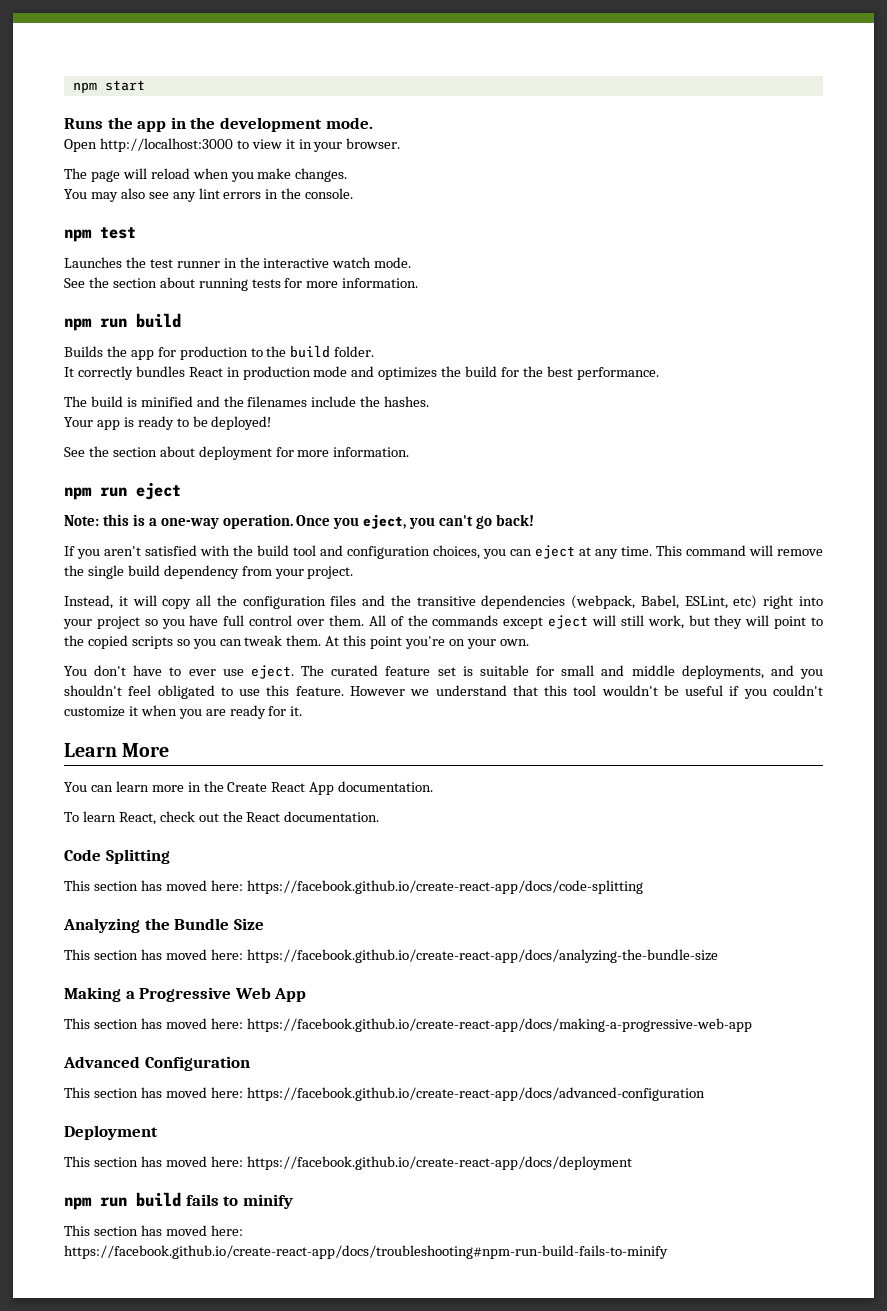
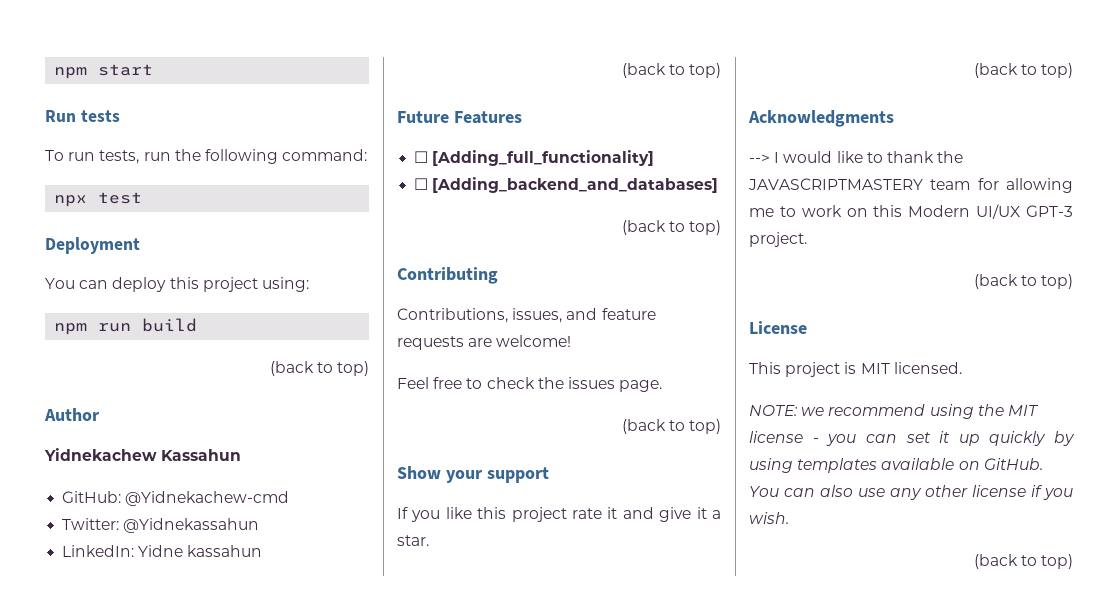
[64,117,373,132] [64,138,401,152] [64,168,348,182] [64,188,354,202] [64,227,136,242] [64,257,412,268] [64,277,419,291] [64,313,181,331] [64,345,375,360] [64,366,659,380] [64,396,430,407] [64,416,272,430] [64,446,410,460] [64,482,181,500] [64,514,534,529] [64,545,823,559] [64,565,354,579] [64,595,823,609] [63,615,824,629] [64,635,529,649] [64,665,823,679] [64,685,824,699] [64,705,303,719] [64,743,170,757] [64,781,434,795] [64,811,380,825] [64,849,170,864] [64,880,643,894] [63,918,264,933] [64,949,718,963] [64,987,307,1002] [64,1018,752,1032] [63,1056,250,1071] [64,1087,705,1101] [64,1125,158,1140] [64,1156,632,1170] [64,1192,293,1210] [64,1225,243,1236] [64,1245,668,1259] Runs the app in the development mode. // Open http://localhost:3000 to view it in your browser. // The page will reload when you make changes. // You may also see any lint errors in the console. // npm test // Launches the test runner in the interactive watch mode. // See the section about running tests for more information. // npm run build // Builds the app for production to the build folder. // It correctly bundles React in production mode and optimizes the build for the best performance. // The build is minified and the filenames include the hashes. // Your app is ready to be deployed! // See the section about deployment for more information. // npm run eject // Note: this is a one-way operation. Once you eject, you can't go back! // If you aren't satisfied with the build tool and configuration choices, you can eject at any time. This command will remove the single build dependency from your project. // Instead, it will copy all the configuration files and the transitive dependencies (webpack, Babel, ESLint, etc) right into your project so you have full control over them. All of the commands except eject will still work, but they will point to the copied scripts so you can tweak them. At this point you're on your own. // You don't have to ever use eject. The curated feature set is suitable for small and middle deployments, and you shouldn't feel obligated to use this feature. However we understand that this tool wouldn't be useful if you couldn't customize it when you are ready for it. // Learn More // You can learn more in the Create React App documentation. // To learn React, check out the React documentation. // Code Splitting // This section has moved here: https://facebook.github.io/create-react-app/docs/code-splitting // Analyzing the Bundle Size // This section has moved here: https://facebook.github.io/create-react-app/docs/analyzing-the-bundle-size // Making a Progressive Web App // This section has moved here: https://facebook.github.io/create-react-app/docs/making-a-progressive-web-app // Advanced Configuration // This section has moved here: https://facebook.github.io/create-react-app/docs/advanced-configuration // Deployment // This section has moved here: https://facebook.github.io/create-react-app/docs/deployment // npm run build fails to minify // This section has moved here: https://facebook.github.io/create-react-app/docs/troubleshooting#npm-run-build-fails-to-minify -> [45,110,120,122] [45,149,368,164] [54,192,143,207] [45,237,140,254] [45,277,309,292] [54,318,198,335] [269,361,369,376] [44,408,100,421] [44,448,242,461] [62,491,290,506] [62,518,260,533] [62,545,263,557] [621,63,721,78] [397,111,522,124] [414,150,655,166] [414,177,719,193] [621,220,721,235] [397,267,498,284] [397,308,656,323] [397,335,572,350] [397,377,663,392] [621,419,721,434] [397,466,549,483] [397,507,721,522] [397,535,429,546] [973,63,1073,78] [748,110,894,127] [749,151,964,163] [748,178,1073,193] [749,204,1073,219] [749,232,807,247] [973,274,1073,289] [749,321,807,334] [749,362,962,377] [749,404,1039,419] [749,431,1075,446] [749,458,1043,473] [749,485,1073,500] [749,512,789,524] [973,554,1073,569] Run tests // To run tests, run the following command: // npx test // Deployment // You can deploy this project using: // npm run build // (back to top) // Author // Yidnekachew Kassahun // GitHub: @Yidnekachew-cmd // Twitter: @Yidnekassahun // LinkedIn: Yidne kassahun // (back to top) // Future Features // ☐ [Adding_full_functionality] // ☐ [Adding_backend_and_databases] // (back to top) // Contributing // Contributions, issues, and feature requests are welcome! // Feel free to check the issues page. // (back to top) // Show your support // If you like this project rate it and give it a star. // (back to top) // Acknowledgments // --> I would like to thank the JAVASCRIPTMASTERY team for allowing me to work on this Modern UI/UX GPT-3 project. // (back to top) // License // This project is MIT licensed. // NOTE: we recommend using the MIT license - you can set it up quickly by using templates available on GitHub. You can also use any other license if you wish. // (back to top)

